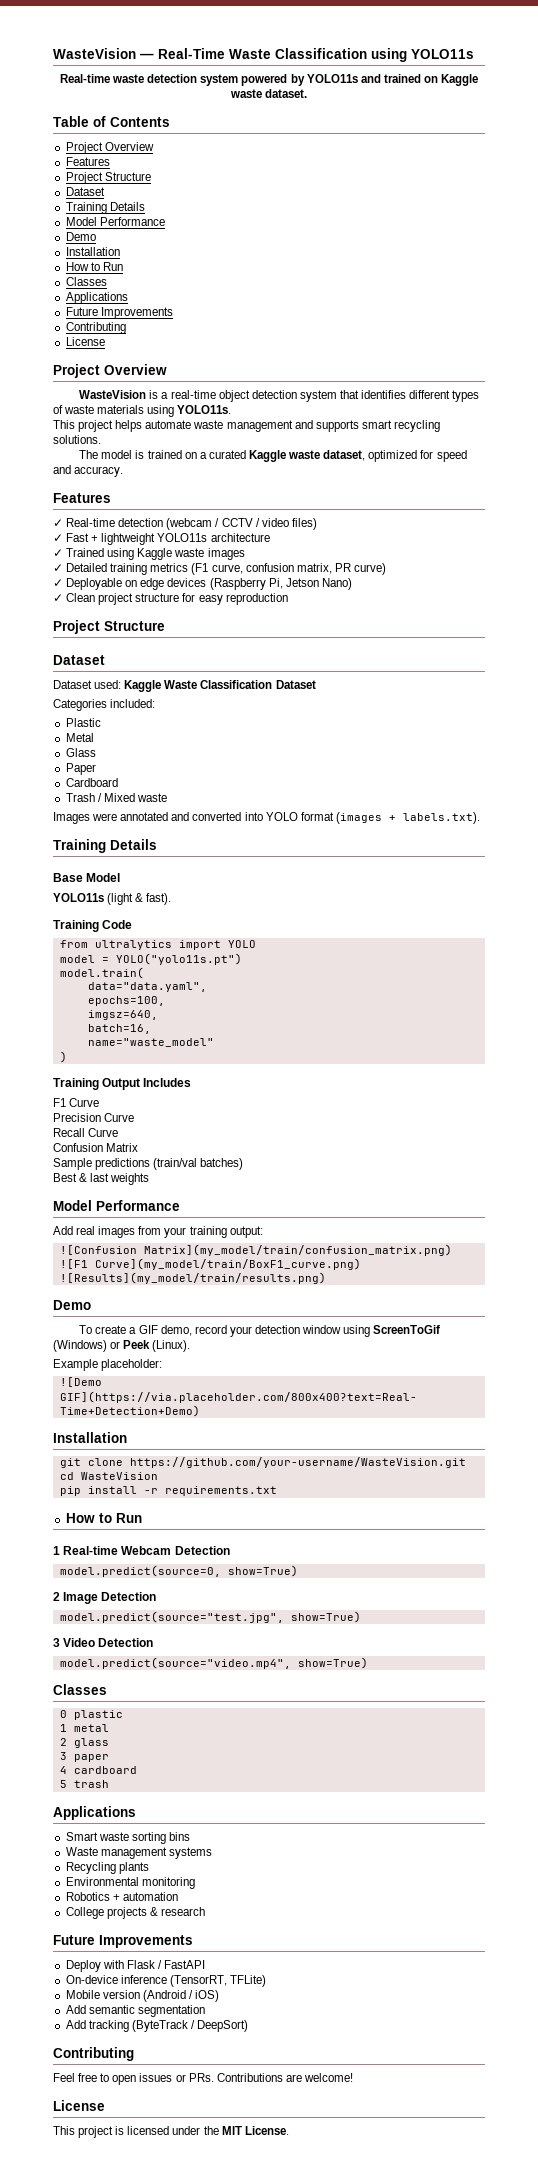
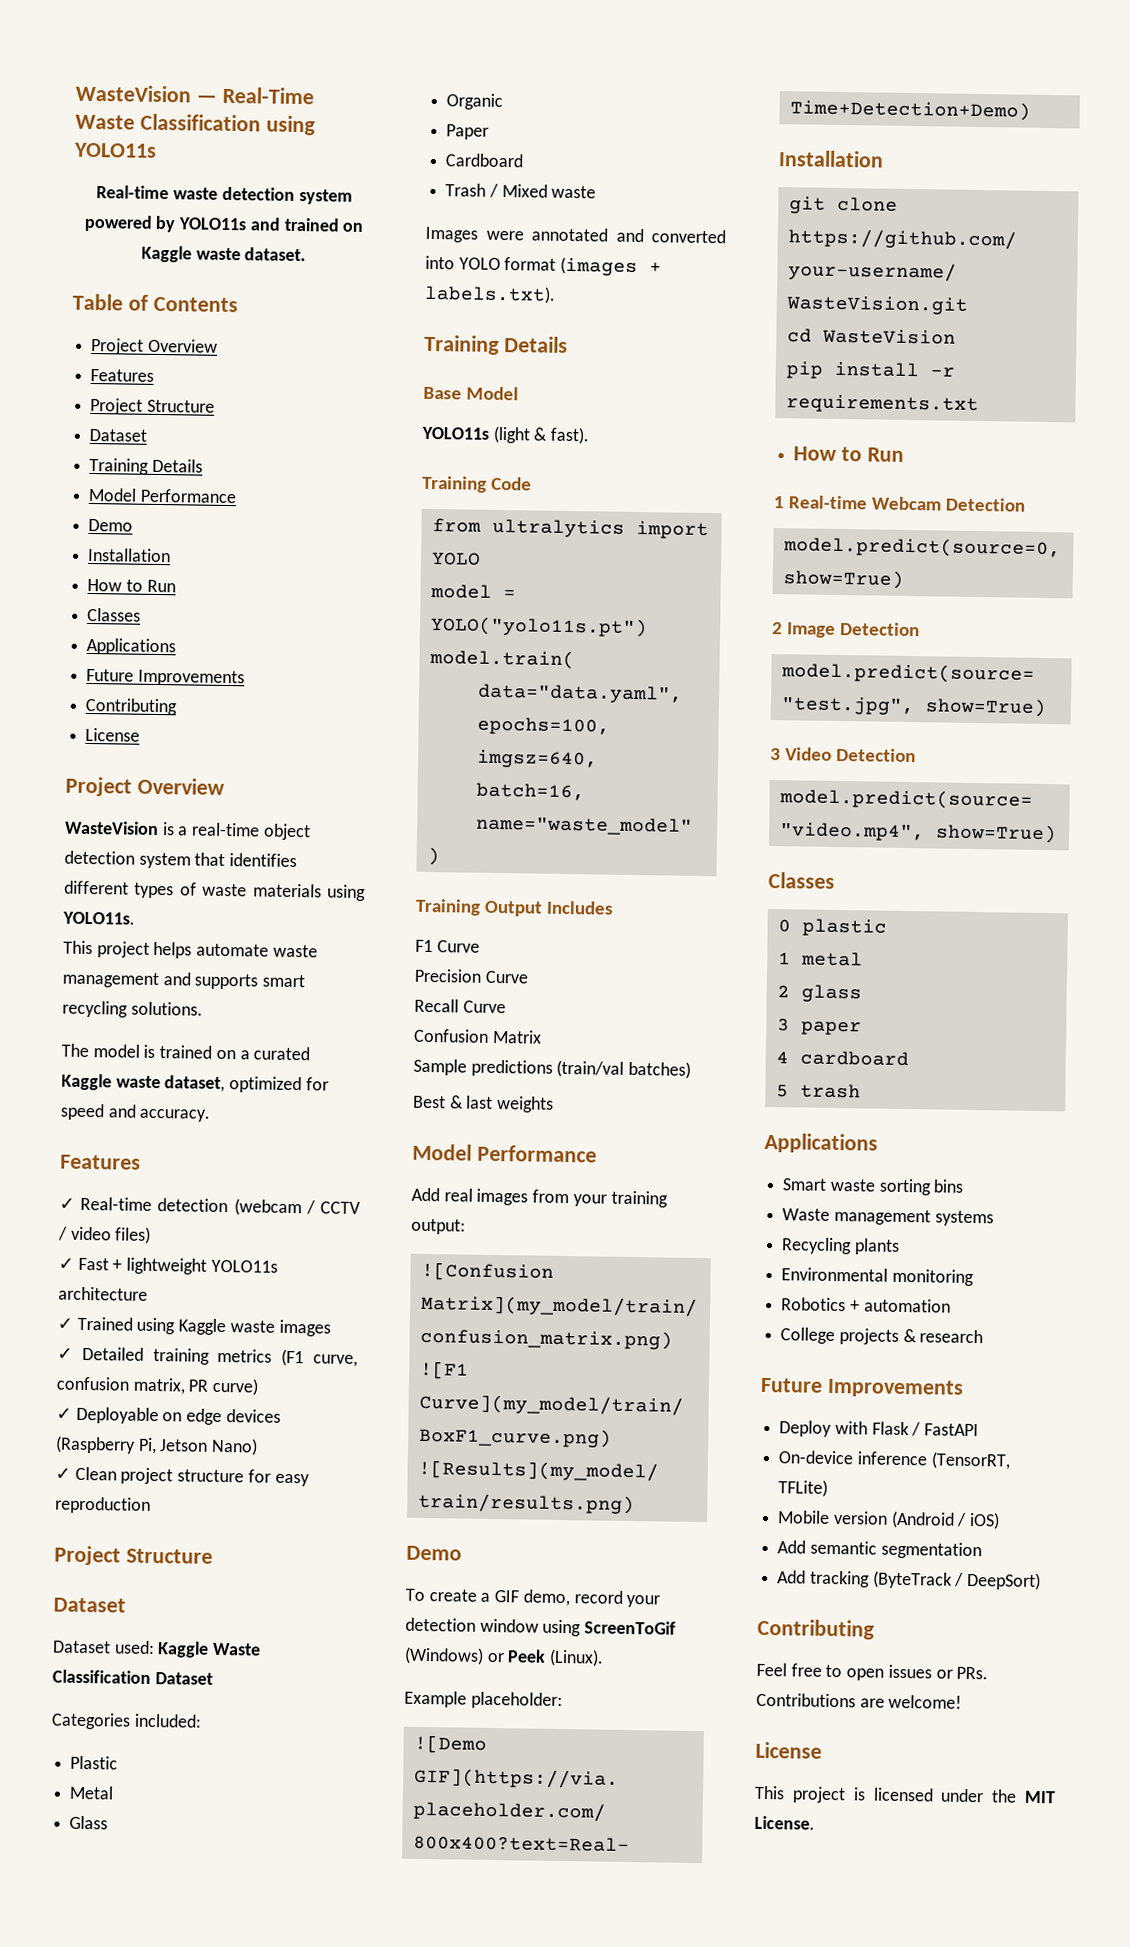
(96, 752) none -> [446,93,504,111] // Organic

